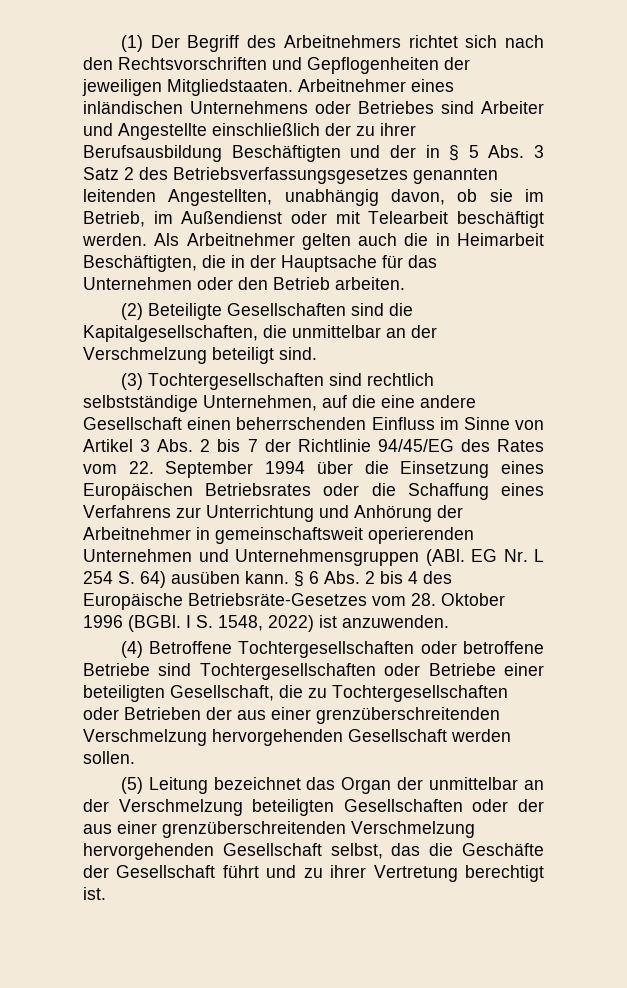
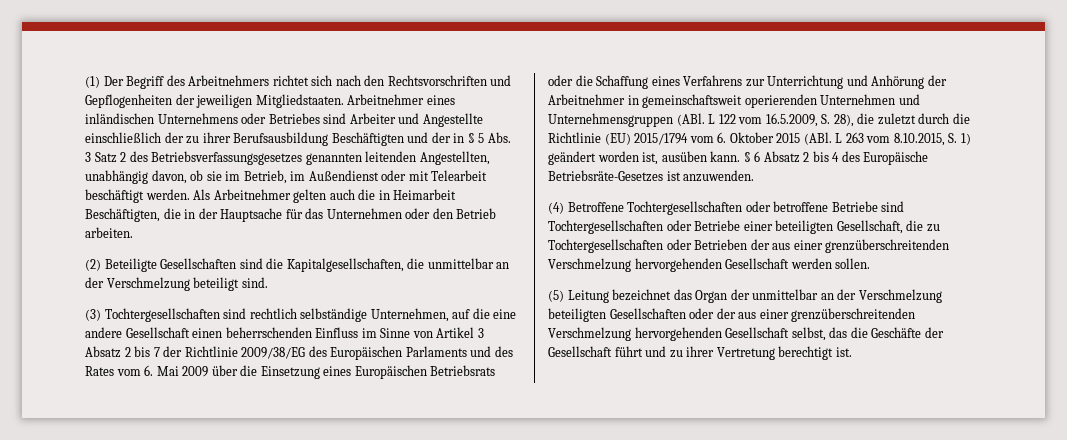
[83,395,198,412] selbstständige -> [300,308,368,322] selbständige
[157,439,194,452] Abs. -> [85,346,121,358] Absatz
[377,439,544,452] [83,461,306,478] 94/45/EG des Rates vom 22. September 1994 -> [241,346,513,360] [85,365,209,377] 2009/38/EG des Europäischen Parlaments und des Rates vom 6. Mai 2009
[205,483,312,496] Betriebsrates -> [430,365,496,376] Betriebsrats
[471,549,544,562] [83,571,166,588] EG Nr. L 254 S. 64) -> [708,113,970,127] [548,132,971,146] [548,151,659,165] L 122 vom 16.5.2009, S. 28), die zuletzt durch die Richtlinie (EU) 2015/1794 vom 6. Oktober 2015 (ABl. L 263 vom 8.10.2015, S. 1) geändert worden ist,
[324,571,360,584] Abs. -> [763,151,800,163] Absatz
[372,593,505,606] [83,615,314,632] vom 28. Oktober 1996 (BGBl. I S. 1548, 2022) -> (663, 176) none

